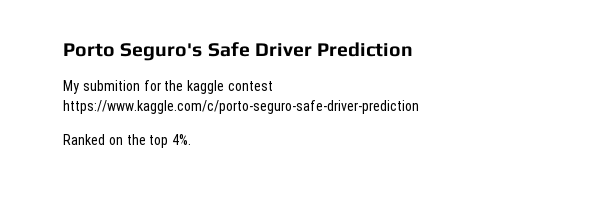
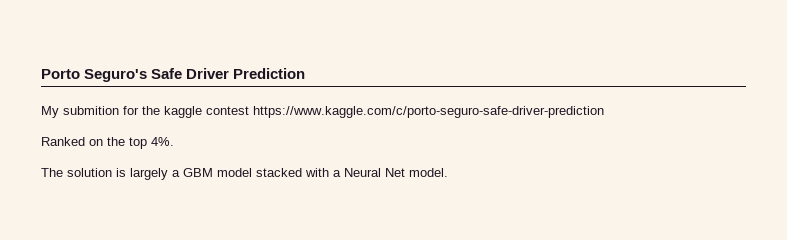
(192, 139) none -> [41,168,448,180] // The solution is largely a GBM model stacked with a Neural Net model.

